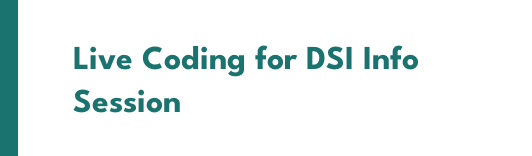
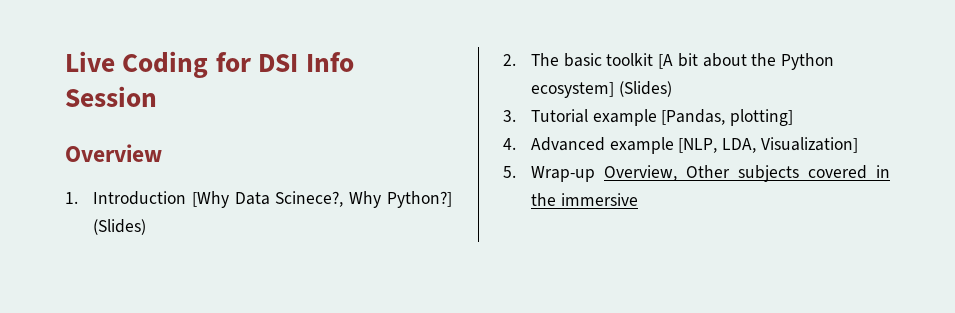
(181, 101) none -> [65,144,162,162] [65,191,453,208] [92,219,146,235] [503,53,835,70] [530,81,672,98] [503,109,794,126] [503,137,858,154] [503,165,890,182] [530,193,638,206] // Overview // 1. Introduction [Why Data Scinece?, Why Python?] (Slides) // 2. The basic toolkit [A bit about the Python ecosystem] (Slides) // 3. Tutorial example [Pandas, plotting] // 4. Advanced example [NLP, LDA, Visualization] // 5. Wrap-up Overview, Other subjects covered in the immersive

